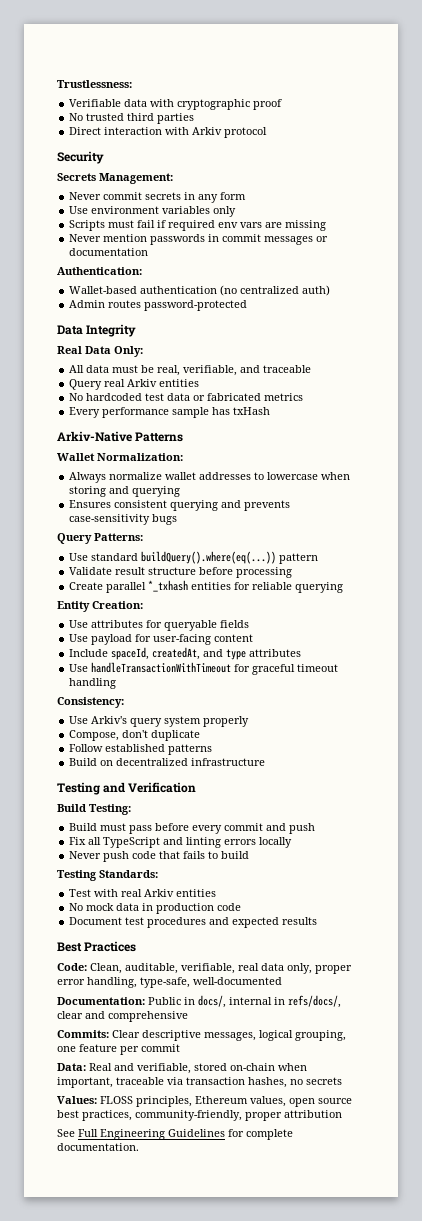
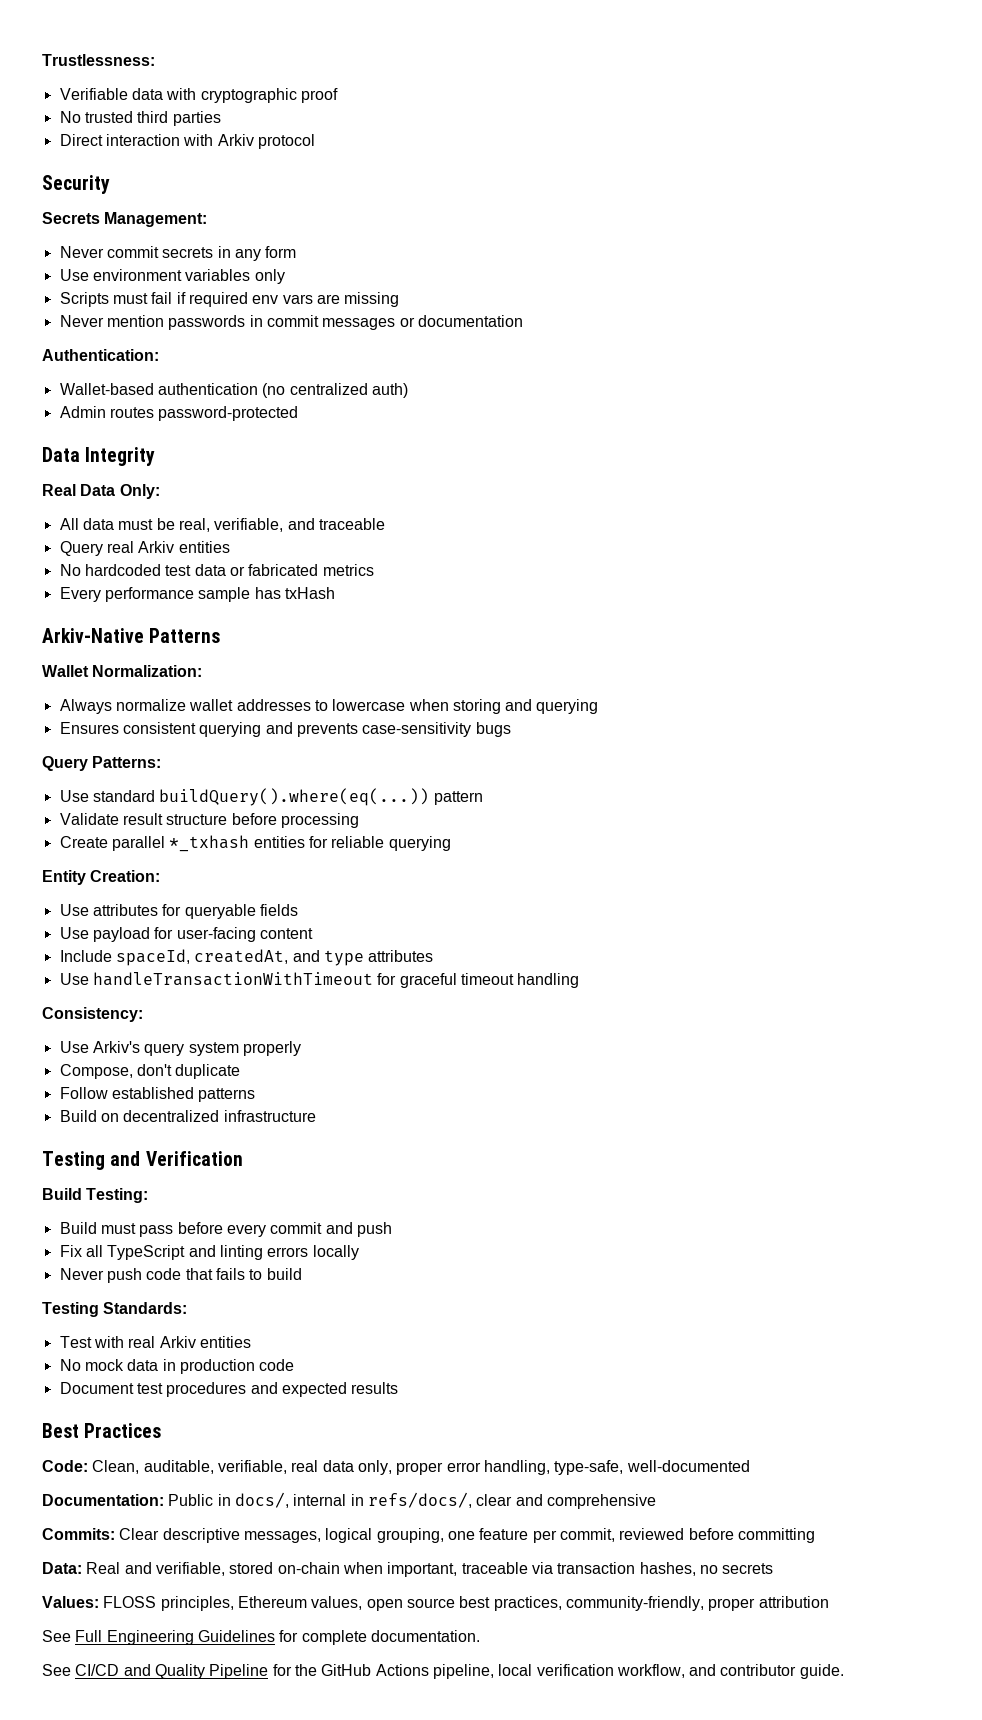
[141,1044,180,1052] commit -> [559,1528,815,1543] commit, reviewed before committing
(139, 1147) none -> [42,1664,844,1679] // See CI/CD and Quality Pipeline for the GitHub Actions pipeline, local verification workflow, and contributor guide.

